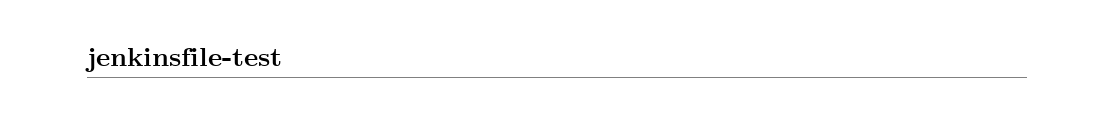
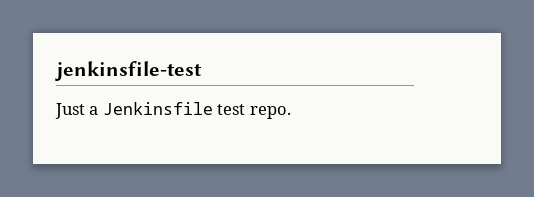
(282, 60) none -> [55,102,291,119] // Just a Jenkinsfile test repo.

